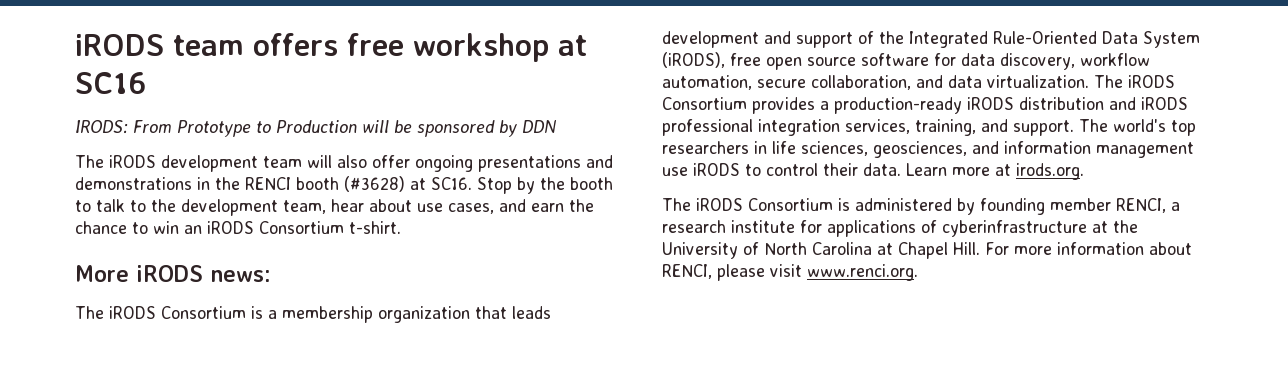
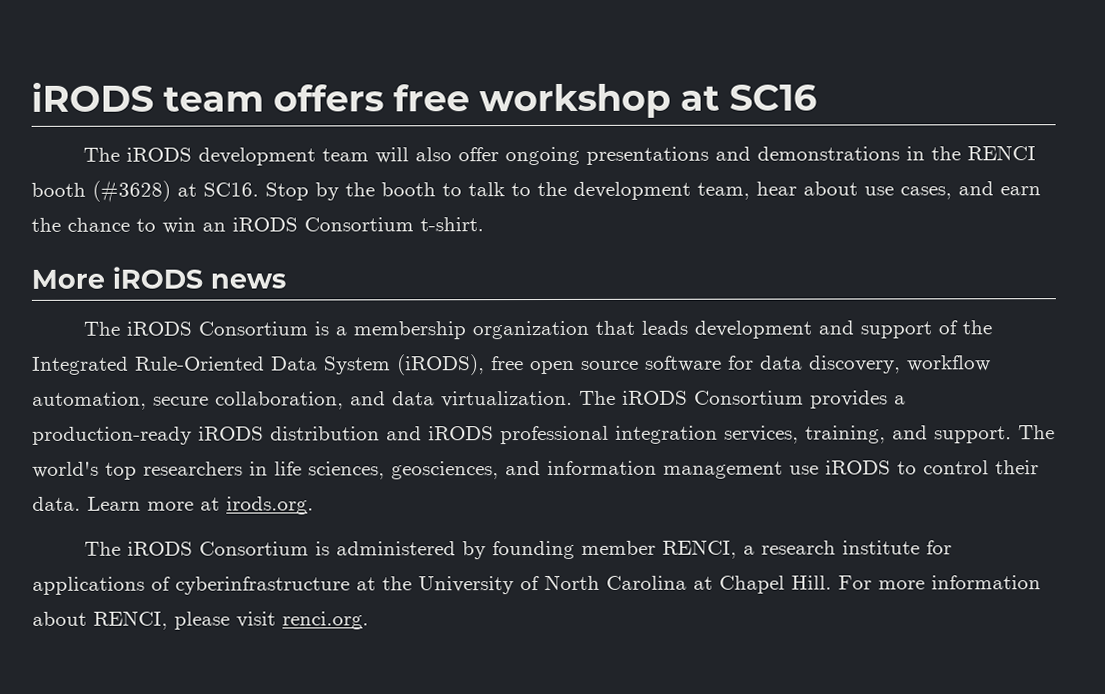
[75,120,557,137] // IRODS: From Prototype to Production will be sponsored by DDN -> (817, 97) none
[210,270,271,282] news: -> [210,273,286,289] news
[807,264,918,281] www.renci.org. -> [282,611,369,630] renci.org.

